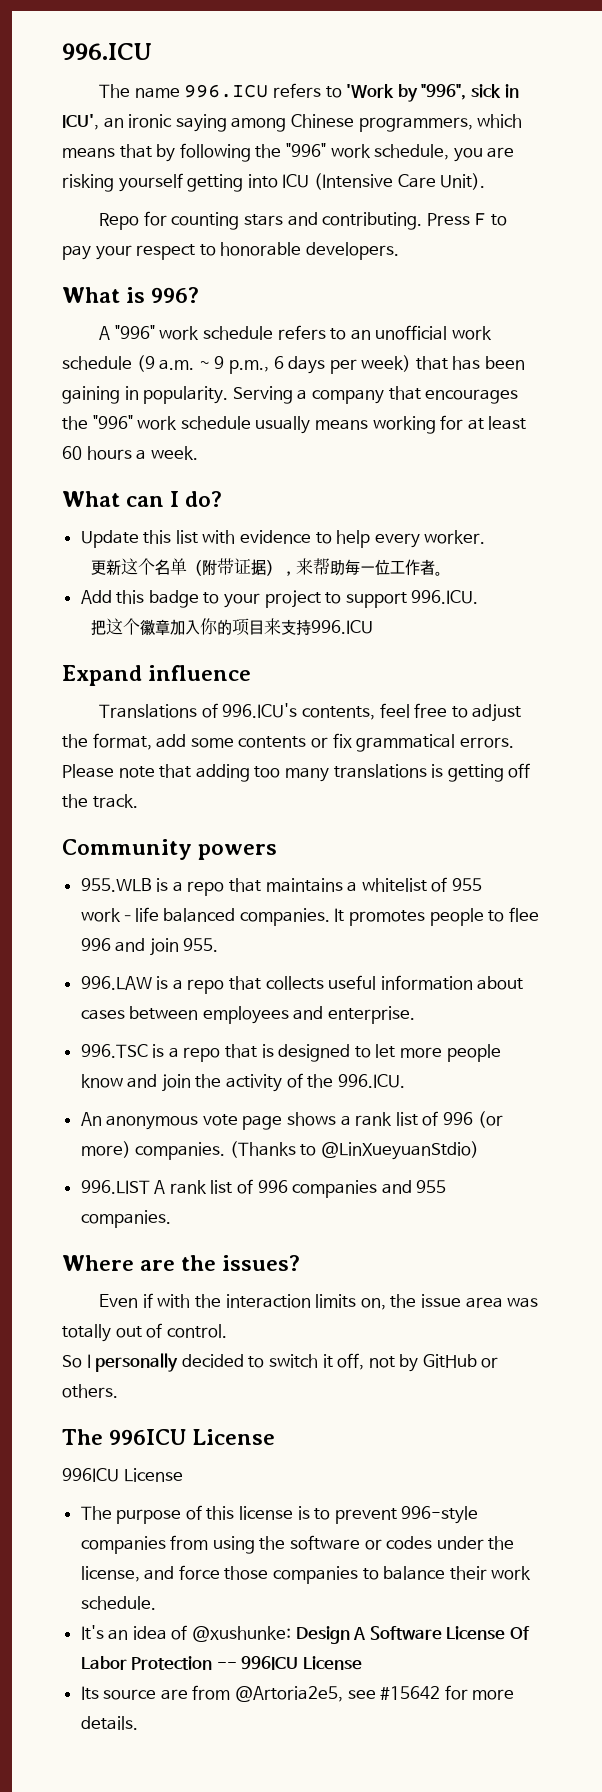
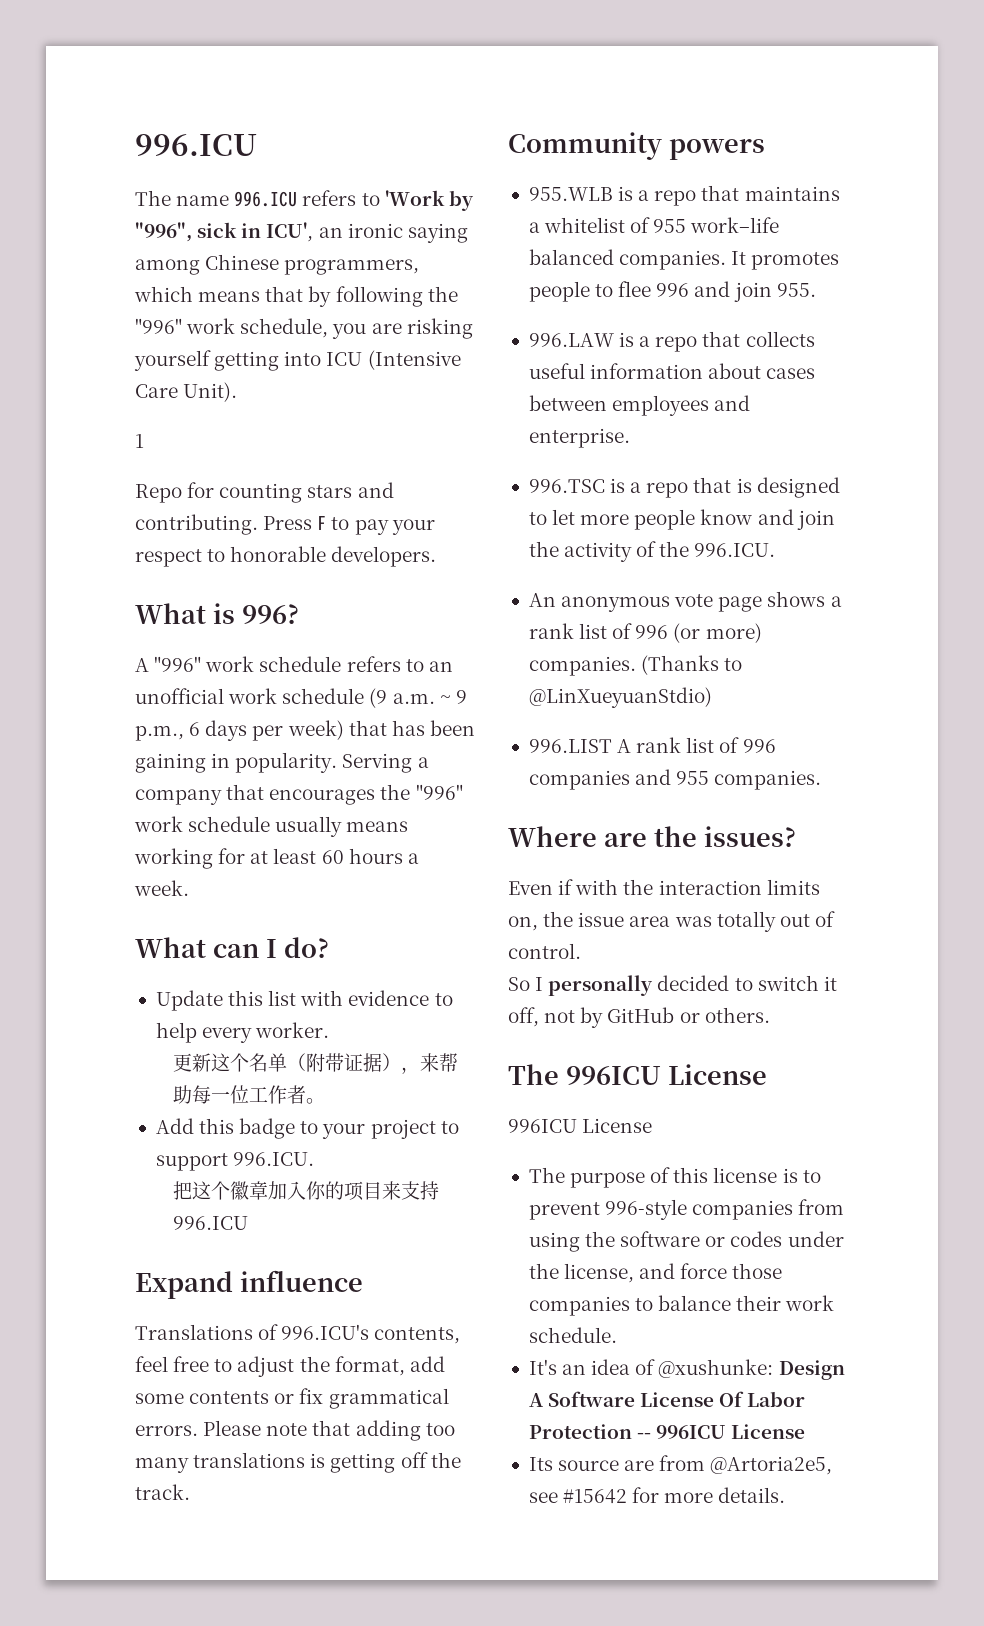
(486, 181) none -> [135,434,144,448] // 1

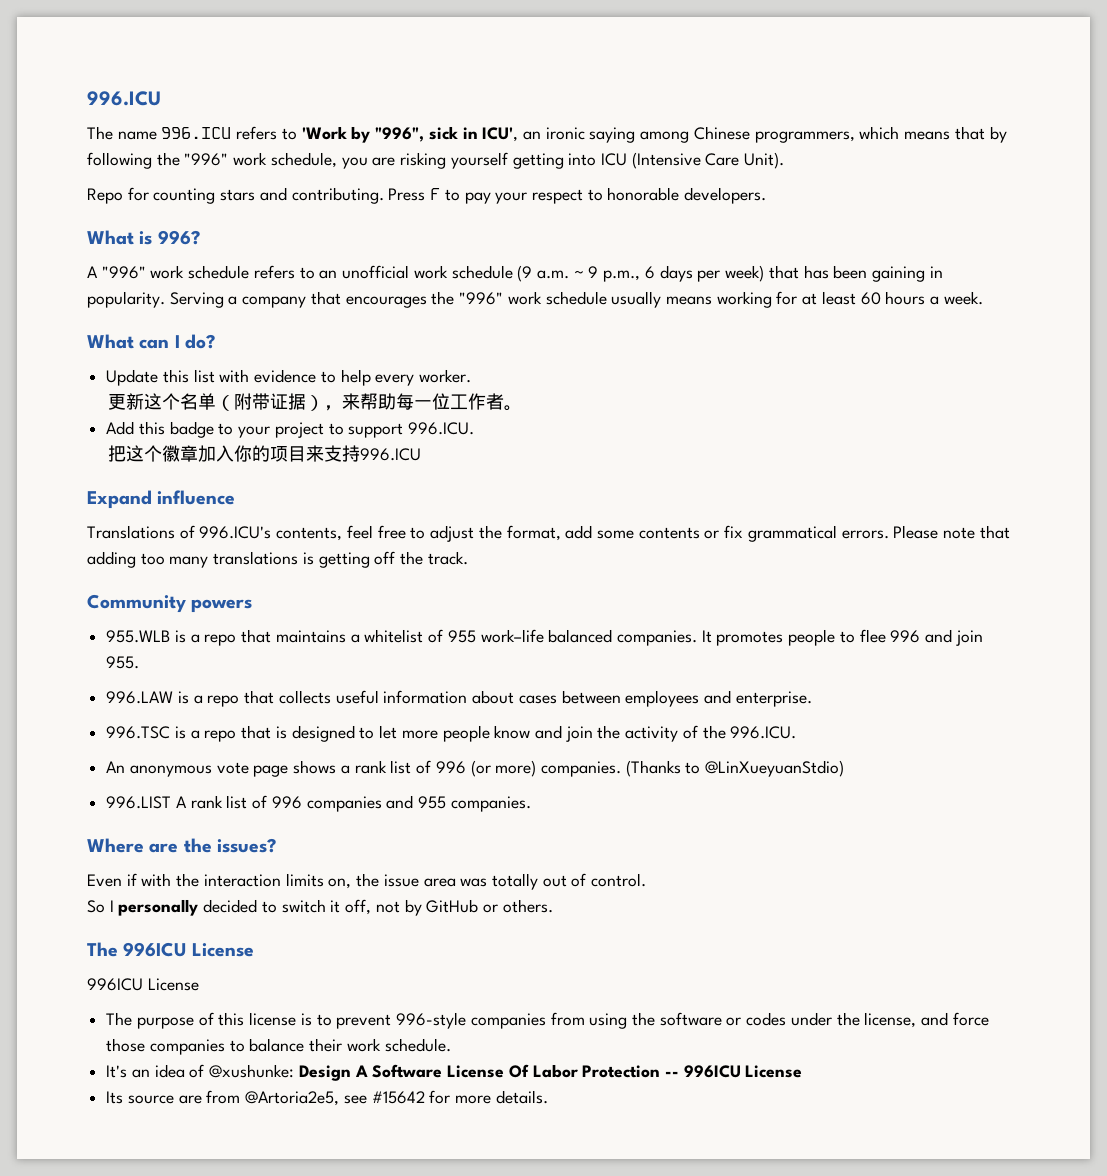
[135,434,144,448] // 1 -> (785, 160) none

